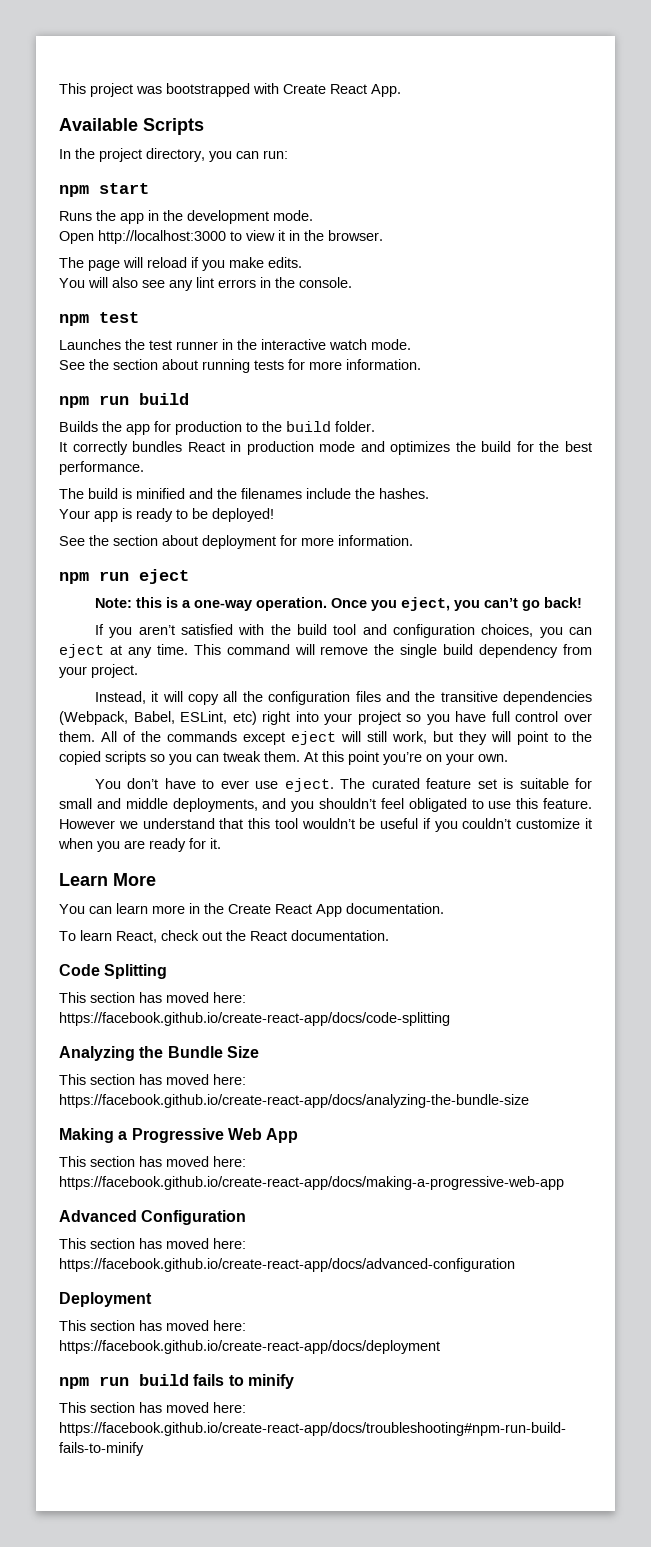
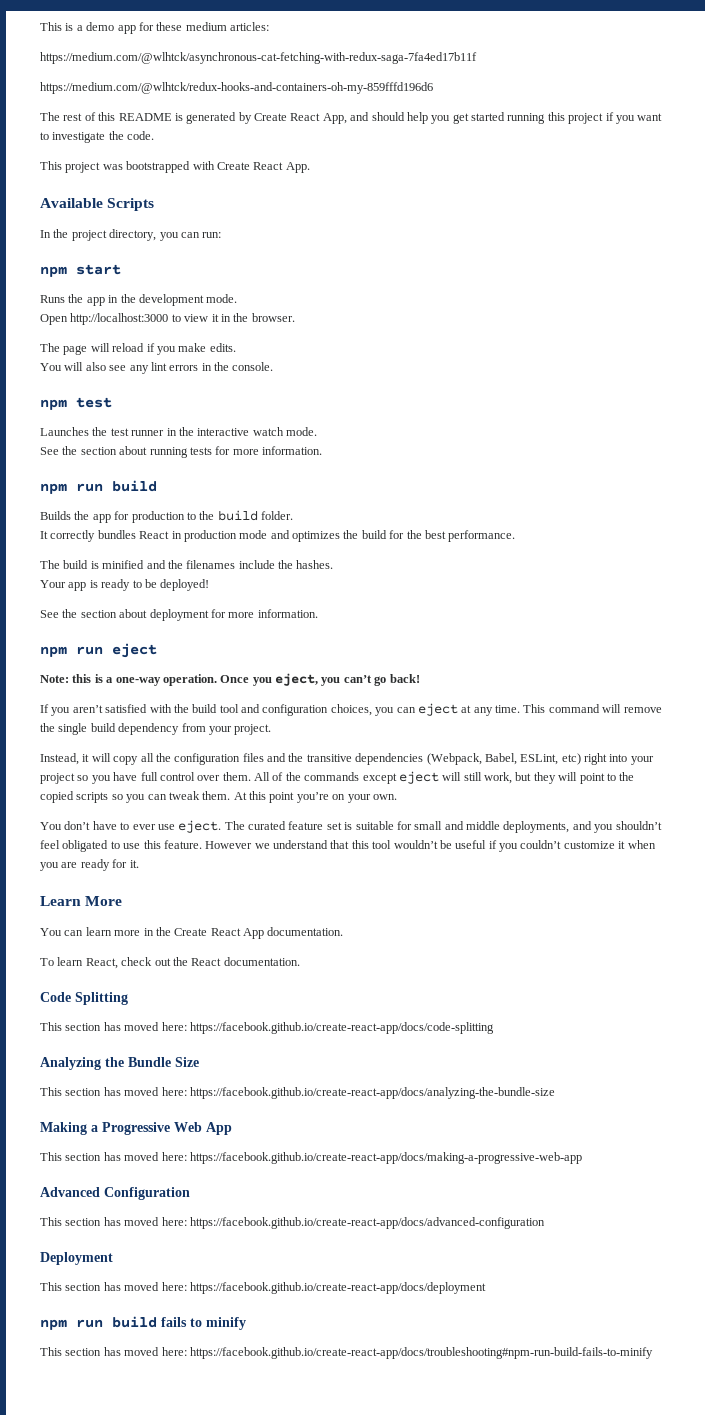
[59,83,86,94] This -> [40,22,269,34] [40,52,477,64] [40,82,433,94] [40,112,663,124] [40,131,155,143] [40,161,62,170] This is a demo app for these medium articles: // https://medium.com/@wlhtck/asynchronous-cat-fetching-with-redux-saga-7fa4ed17b11f // https://medium.com/@wlhtck/redux-hooks-and-containers-oh-my-859fffd196d6 // The rest of this README is generated by Create React App, and should help you get started running this project if you want to investigate the code. // This

